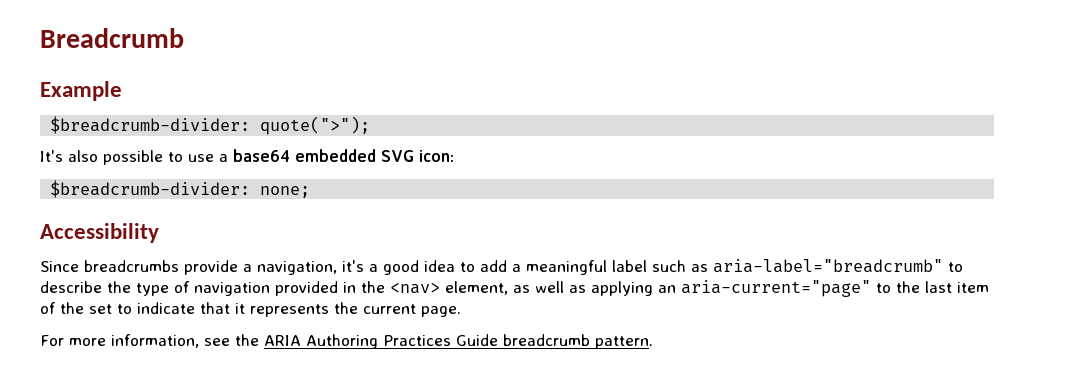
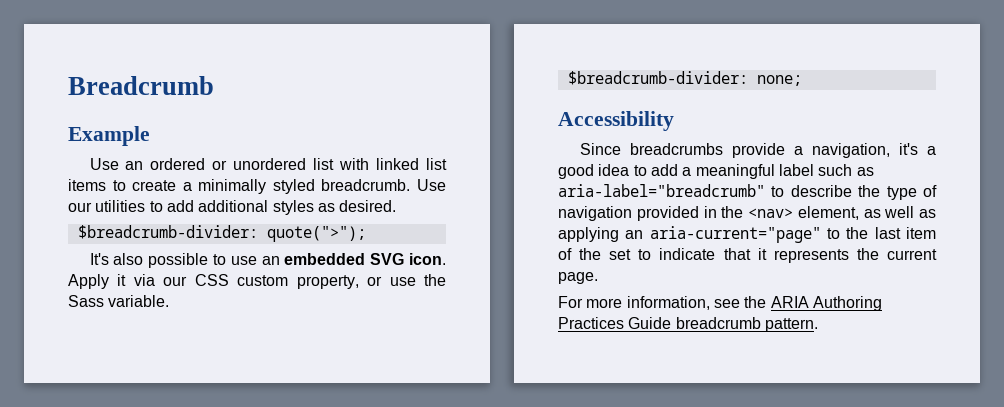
(122, 91) none -> [89,158,447,170] [68,179,446,194] [68,200,397,215] // Use an ordered or unordered list with linked list items to create a minimally styled breadcrumb. Use our utilities to add additional styles as desired.
[219,149,455,162] a base64 embedded SVG icon: -> [261,253,446,265] [68,274,447,289] [68,295,170,307] an embedded SVG icon. Apply it via our CSS custom property, or use the Sass variable.

